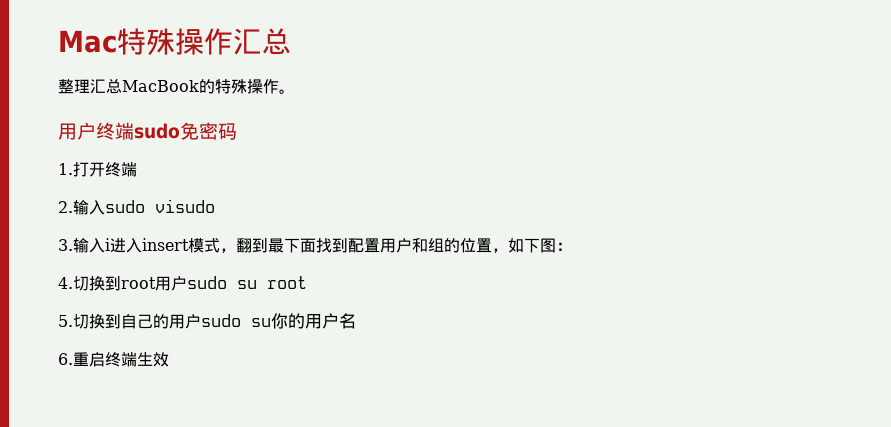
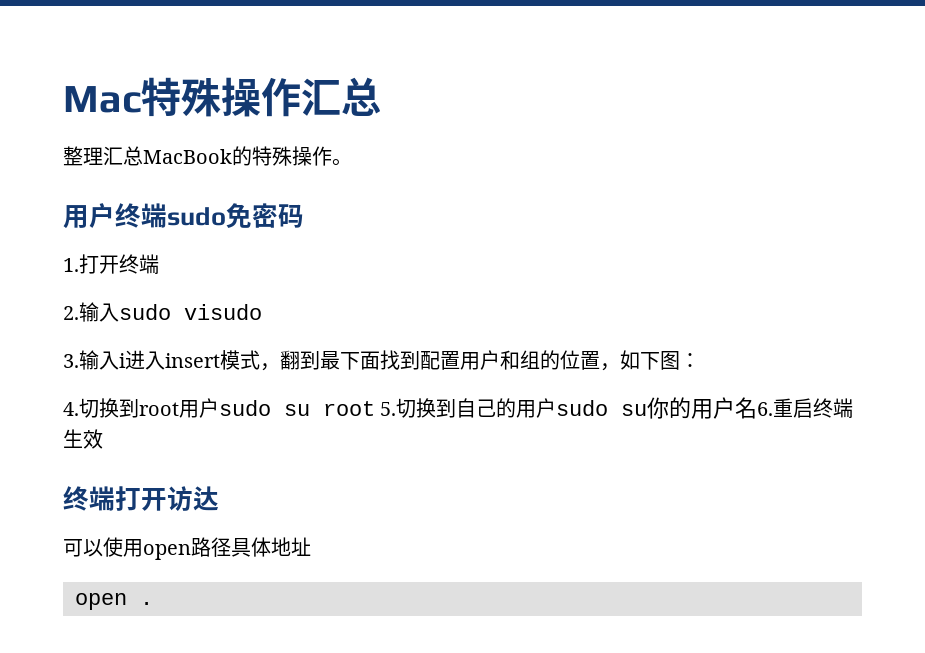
(307, 282) // -> (375, 408) none
(356, 321) // -> (758, 408) none
(169, 359) none -> [63,486,219,512] [63,537,311,560] [75,593,153,610] // 终端打开访达 // 可以使用open路径具体地址 // open .

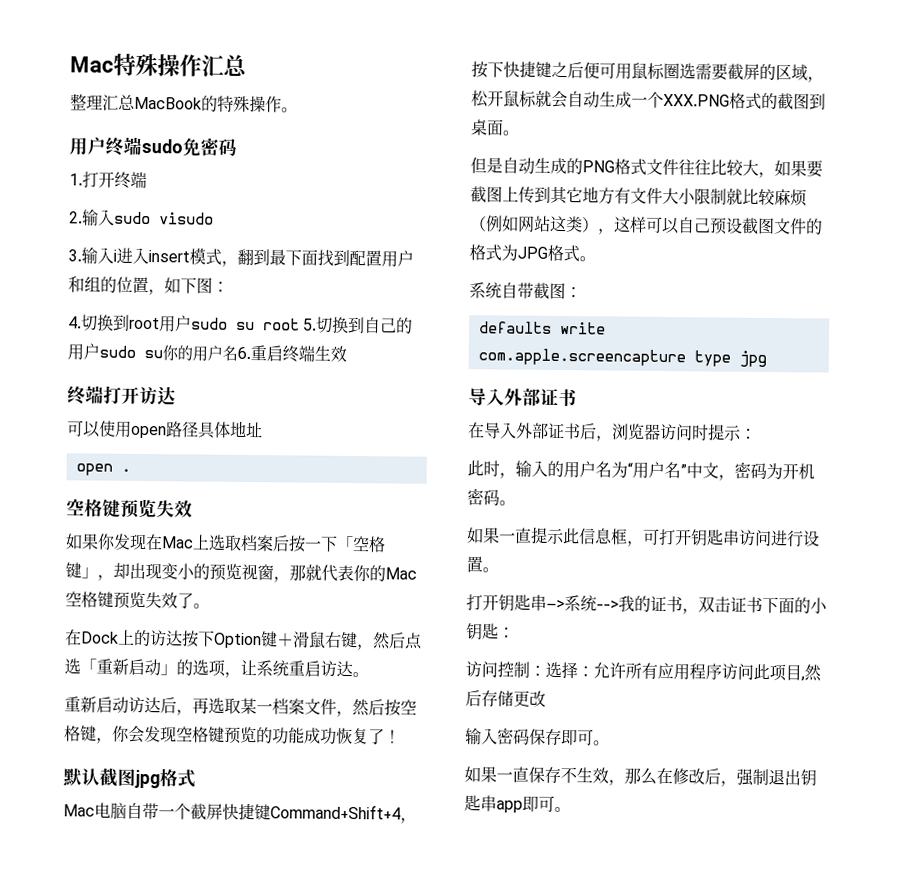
(153, 603) none -> [66,498,193,519] [65,533,386,553] [65,562,417,583] [65,591,210,609] [65,629,423,651] [64,658,369,678] [64,696,417,718] [64,725,401,745] [63,767,196,789] [63,802,417,824] [471,60,824,83] [471,90,826,110] [470,119,519,136] [470,157,823,179] [470,186,807,207] [470,215,823,235] [469,244,596,262] [469,282,582,300] [478,321,606,335] [477,348,767,367] [468,387,577,407] [468,422,757,442] [467,460,815,481] [467,488,516,506] [467,526,820,548] [466,556,499,573] [466,594,828,615] [466,623,515,641] [465,661,822,682] [465,690,546,707] [465,727,610,746] [464,766,817,787] [464,795,571,813] // 空格键预览失效 // 如果你发现在Mac上选取档案后按一下「空格键」，却出现变小的预览视窗，那就代表你的Mac空格键预览失效了。 // 在Dock上的访达按下Option键＋滑鼠右键，然后点选「重新启动」的选项，让系统重启访达。 // 重新启动访达后，再选取某一档案文件，然后按空格键，你会发现空格键预览的功能成功恢复了！ // 默认截图jpg格式 // Mac电脑自带一个截屏快捷键Command+Shift+4，按下快捷键之后便可用鼠标圈选需要截屏的区域，松开鼠标就会自动生成一个XXX.PNG格式的截图到桌面。 // 但是自动生成的PNG格式文件往往比较大，如果要截图上传到其它地方有文件大小限制就比较麻烦（例如网站这类），这样可以自己预设截图文件的格式为JPG格式。 // 系统自带截图： // defaults write com.apple.screencapture type jpg // 导入外部证书 // 在导入外部证书后，浏览器访问时提示： // 此时，输入的用户名为“用户名”中文，密码为开机密码。 // 如果一直提示此信息框，可打开钥匙串访问进行设置。 // 打开钥匙串–>系统-->我的证书，双击证书下面的小钥匙： // 访问控制：选择：允许所有应用程序访问此项目,然后存储更改 // 输入密码保存即可。 // 如果一直保存不生效，那么在修改后，强制退出钥匙串app即可。

